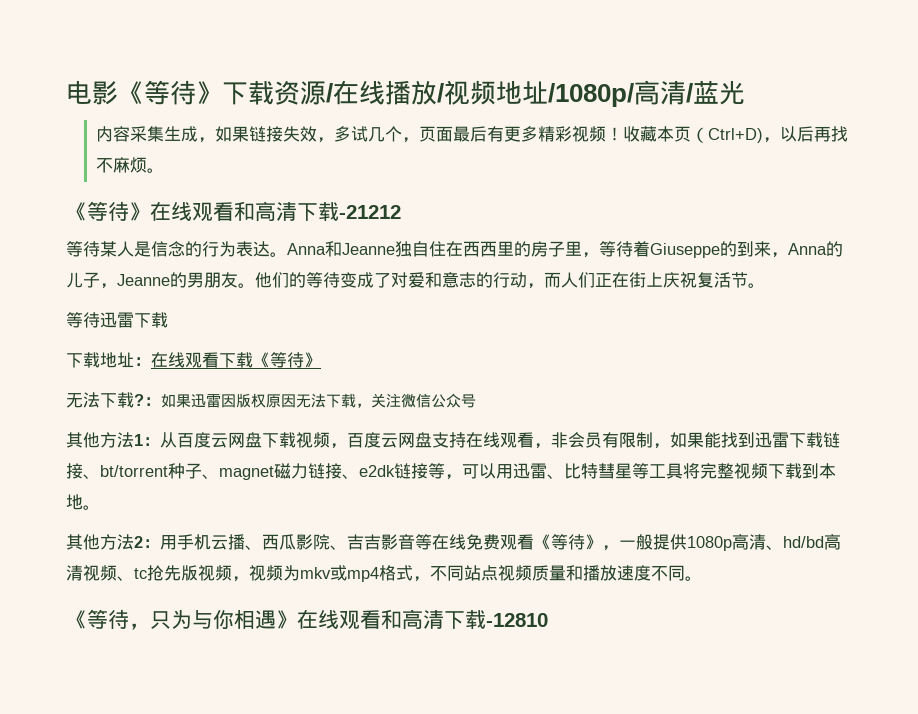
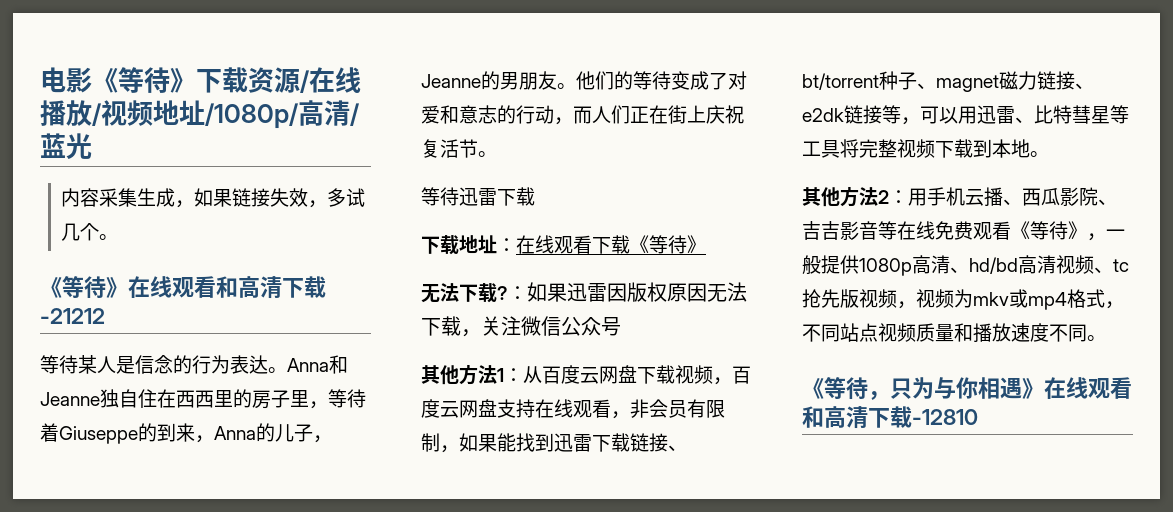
[401,126,848,143] [95,157,147,173] ，页面最后有更多精彩视频！收藏本页（Ctrl+D)，以后再找不麻烦 -> (100, 232) none

